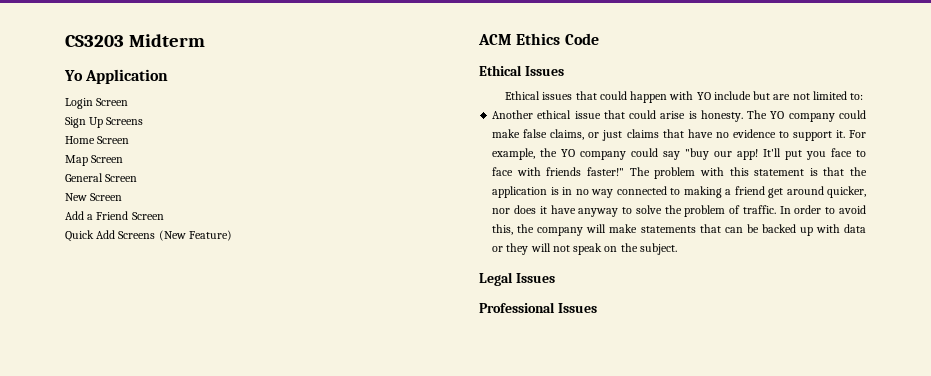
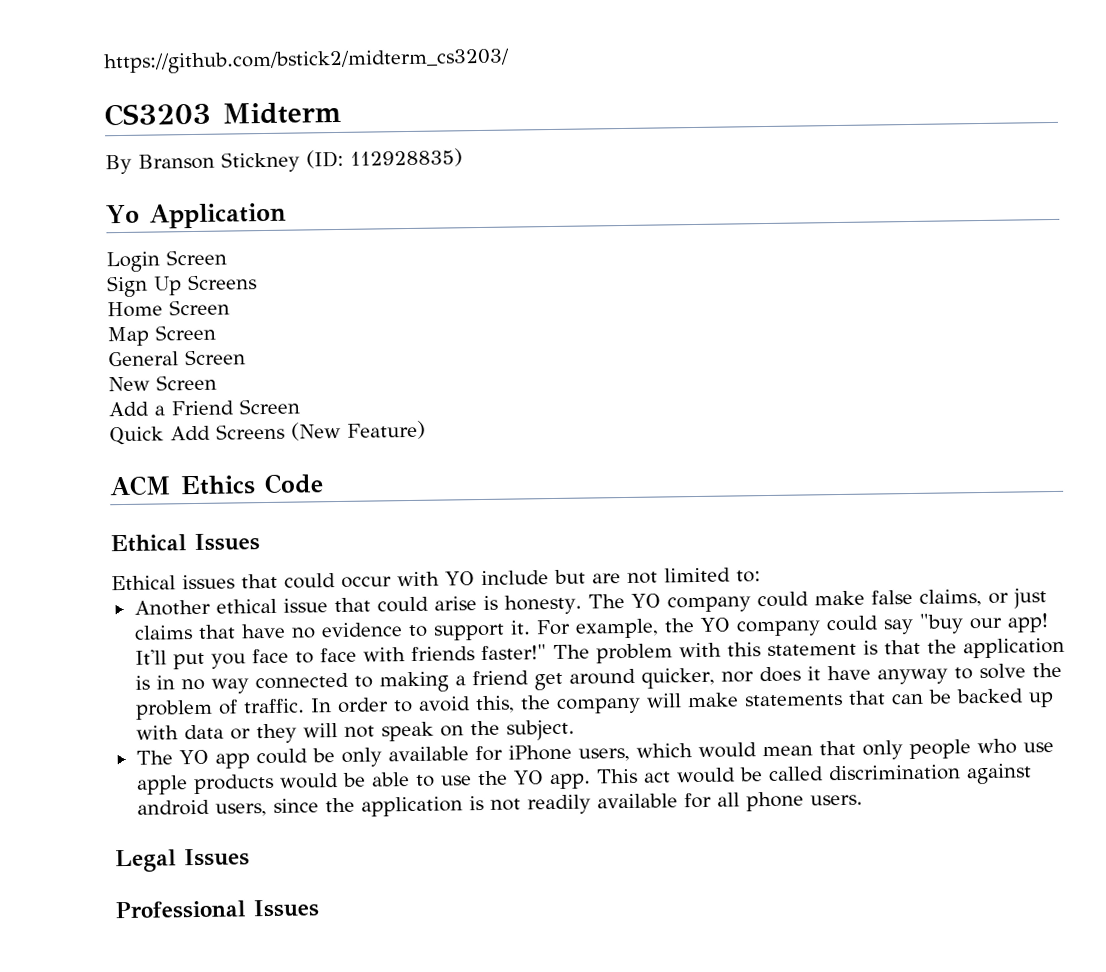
(65, 41) none -> [103,48,510,75] https://github.com/bstick2/midterm_cs3203/ //
(205, 40) none -> [105,148,463,175] // By Branson Stickney (ID: 112928835)
[630,91,668,103] happen -> [341,576,392,588] occur
(677, 249) none -> [135,738,1054,769] [136,763,1032,795] [136,791,863,817] // The YO app could be only available for iPhone users, which would mean that only people who use apple products would be able to use the YO app. This act would be called discrimination against android users, since the application is not readily available for all phone users.

